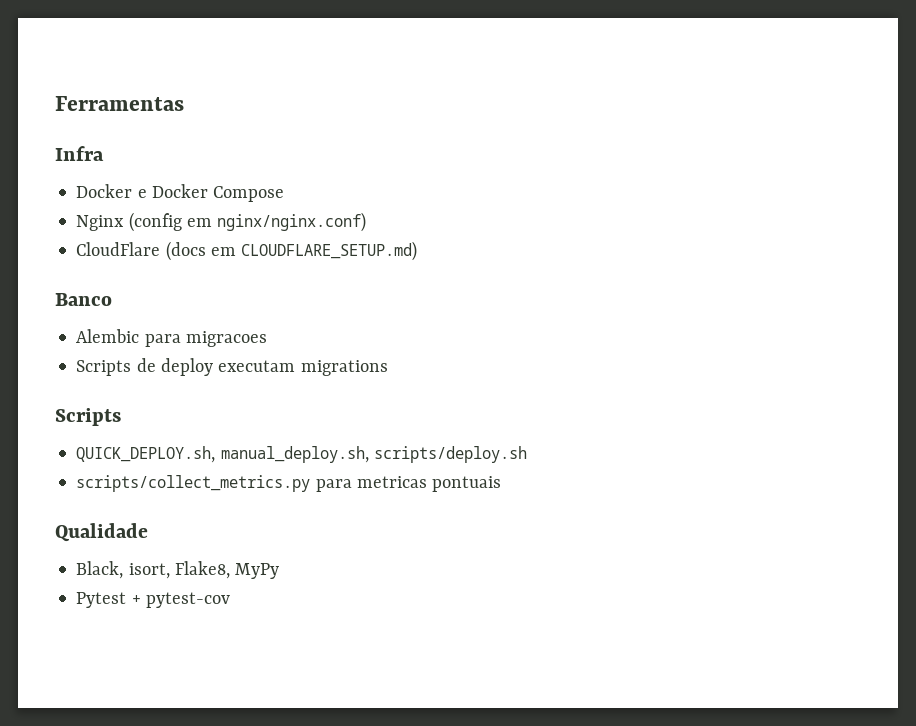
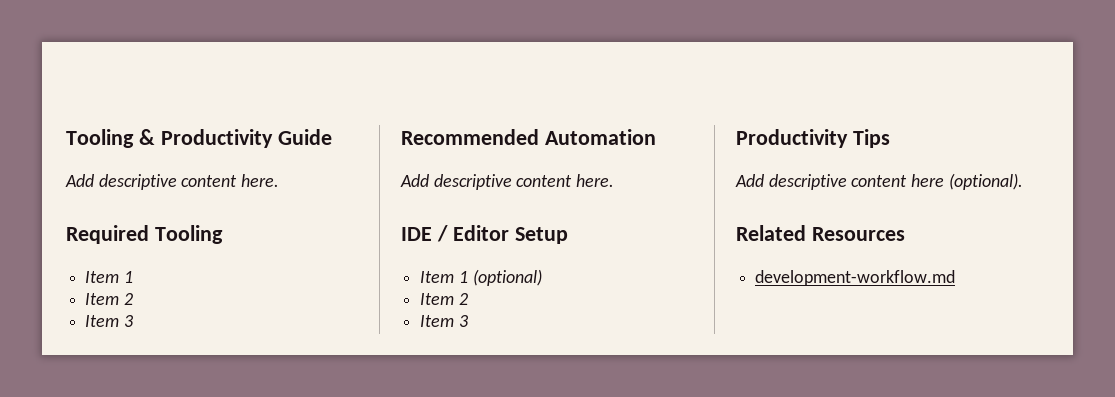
[55,96,184,111] [55,146,104,161] [76,184,285,202] [76,212,367,232] [76,241,418,261] [55,293,112,306] [76,329,267,347] [76,358,388,376] [55,408,121,426] [76,446,527,463] [76,475,502,492] [55,523,148,542] [76,561,280,579] [76,592,230,608] Ferramentas // Infra // Docker e Docker Compose // Nginx (config em nginx/nginx.conf) // CloudFlare (docs em CLOUDFLARE_SETUP.md) // Banco // Alembic para migracoes // Scripts de deploy executam migrations // Scripts // QUICK_DEPLOY.sh, manual_deploy.sh, scripts/deploy.sh // scripts/collect_metrics.py para metricas pontuais // Qualidade // Black, isort, Flake8, MyPy // Pytest + pytest-cov -> [66,129,332,148] [65,174,280,190] [66,225,223,244] [85,271,133,283] [85,293,133,305] [85,315,133,327] [401,129,656,145] [400,174,615,190] [401,225,568,244] [420,269,542,286] [420,293,468,305] [420,315,468,327] [736,129,890,148] [735,173,1023,190] [736,225,905,241] [755,270,956,286] Tooling & Productivity Guide // Add descriptive content here. // Required Tooling // Item 1 // Item 2 // Item 3 // Recommended Automation // Add descriptive content here. // IDE / Editor Setup // Item 1 (optional) // Item 2 // Item 3 // Productivity Tips // Add descriptive content here (optional). // Related Resources // development-workflow.md

